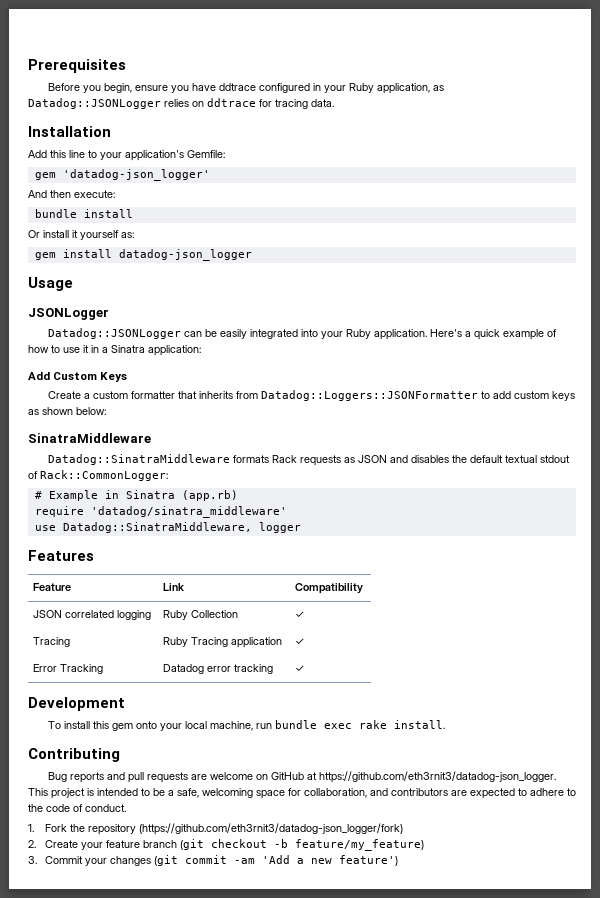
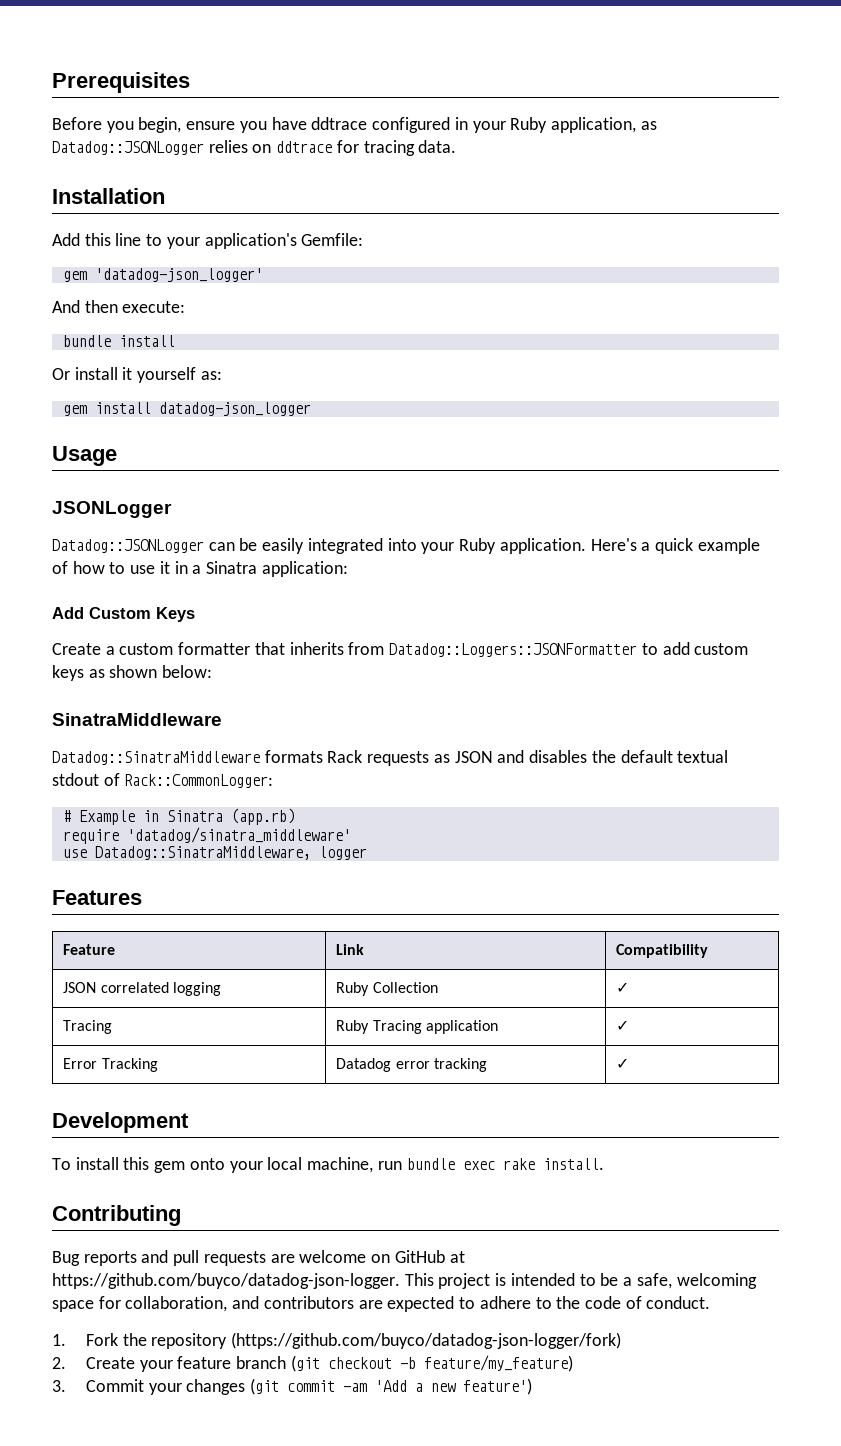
[319,771,557,783] https://github.com/eth3rnit3/datadog-json_logger. -> [52,1273,400,1289] https://github.com/buyco/datadog-json-logger.
[138,823,403,835] (https://github.com/eth3rnit3/datadog-json_logger/fork) -> [231,1332,622,1349] (https://github.com/buyco/datadog-json-logger/fork)

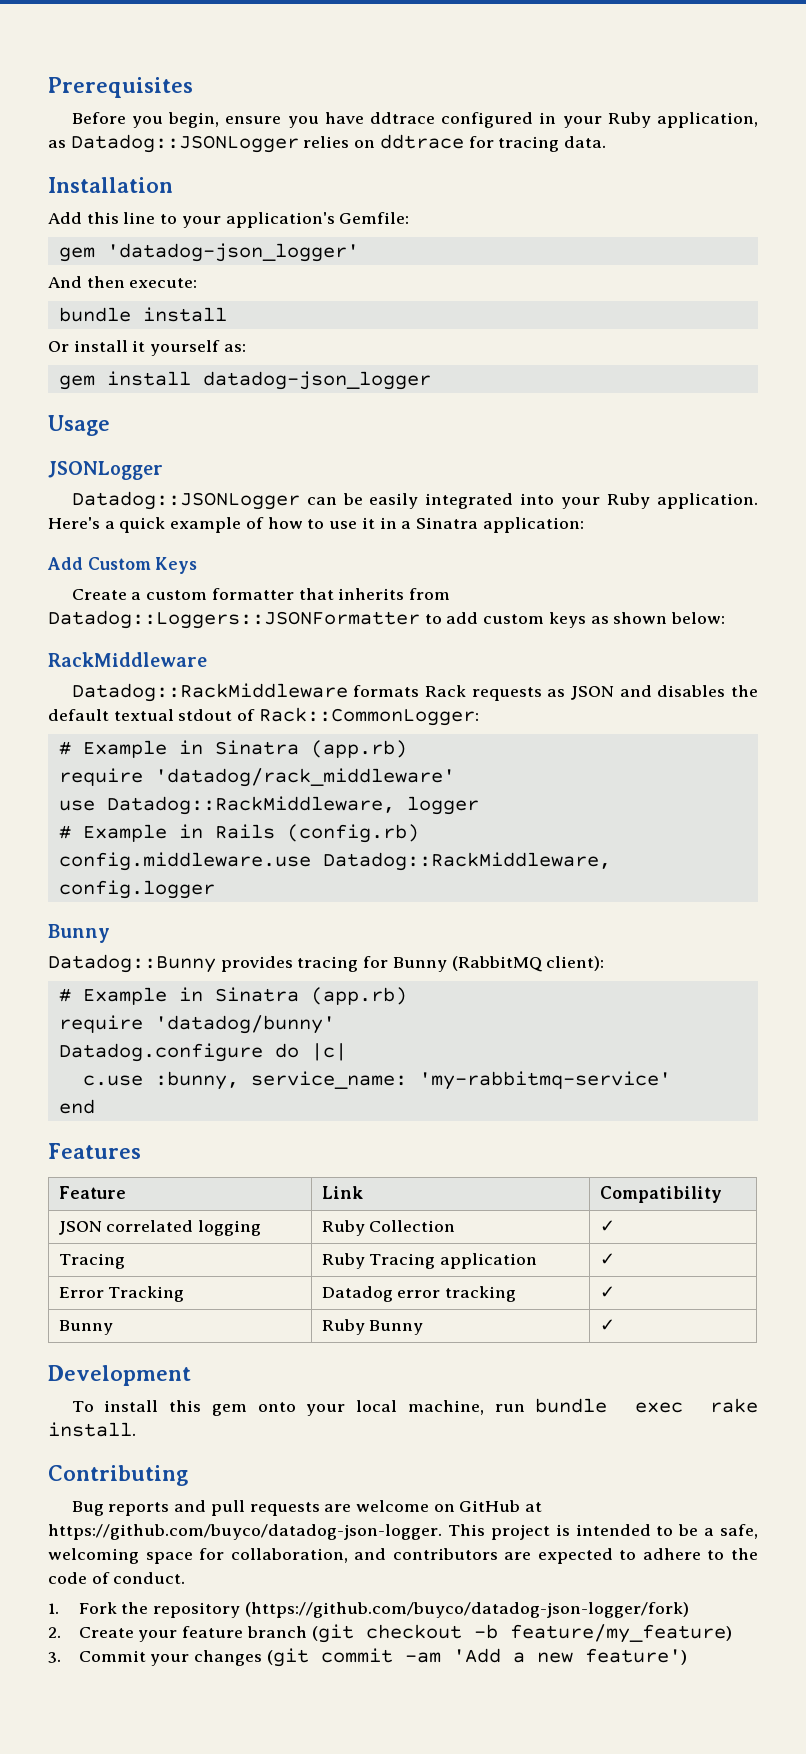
[52,713,222,726] [52,751,260,765] SinatraMiddleware // Datadog::SinatraMiddleware -> [48,652,207,667] [71,683,348,702] RackMiddleware // Datadog::RackMiddleware
[126,827,351,843] [62,846,311,860] 'datadog/sinatra_middleware' // use Datadog::SinatraMiddleware, -> [154,768,455,787] [58,796,395,815] 'datadog/rack_middleware' // use Datadog::RackMiddleware,
(367, 853) none -> [58,824,419,843] [58,852,611,871] [58,880,215,899] [48,924,110,943] [48,954,605,973] [58,987,407,1005] [58,1015,335,1034] [58,1043,347,1062] [82,1071,671,1090] [58,1099,95,1114] // # Example in Rails (config.rb) // config.middleware.use Datadog::RackMiddleware, config.logger // Bunny // Datadog::Bunny provides tracing for Bunny (RabbitMQ client): // # Example in Sinatra (app.rb) // require 'datadog/bunny' // Datadog.configure do |c| // c.use :bunny, service_name: 'my-rabbitmq-service' // end
(630, 1063) none -> [58,1320,113,1335] [321,1319,424,1335] [599,1319,615,1331] // Bunny | Ruby Bunny | ✓

